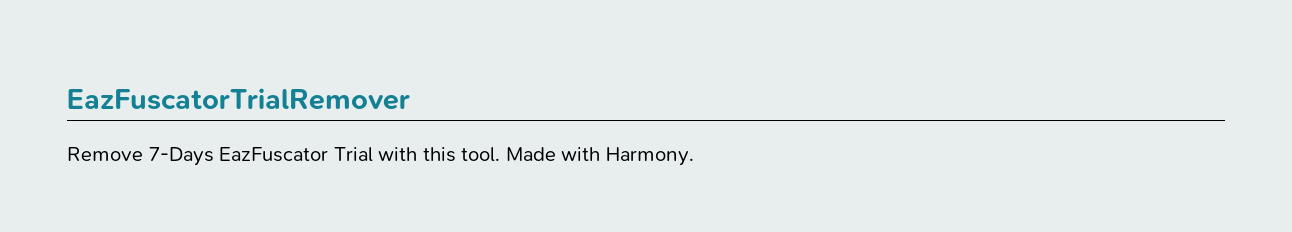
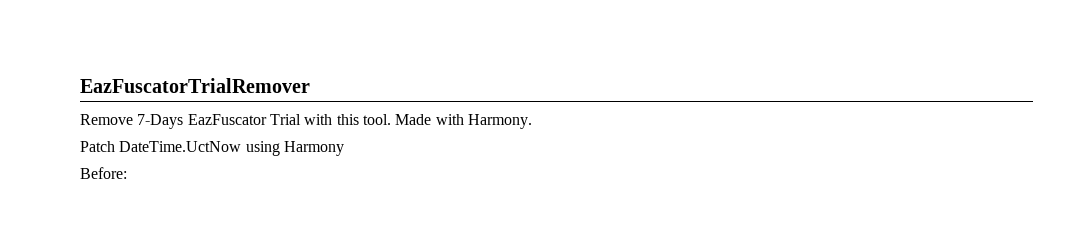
(694, 156) none -> [80,141,344,156] [80,167,127,179] // Patch DateTime.UctNow using Harmony // Before:

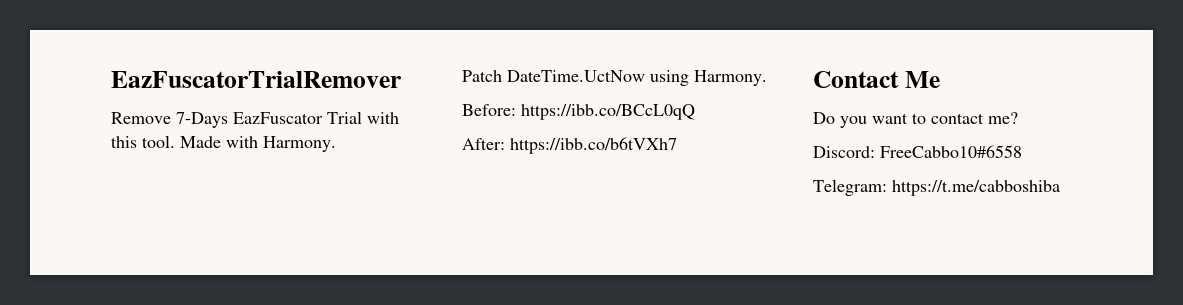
[283,141,344,156] Harmony -> [694,70,767,86] Harmony.
(127, 173) none -> [521,104,695,120] [462,137,677,154] [813,71,940,88] [813,112,1018,128] [813,145,1022,158] [813,179,1060,196] https://ibb.co/BCcL0qQ // After: https://ibb.co/b6tVXh7 // Contact Me // Do you want to contact me? // Discord: FreeCabbo10#6558 // Telegram: https://t.me/cabboshiba

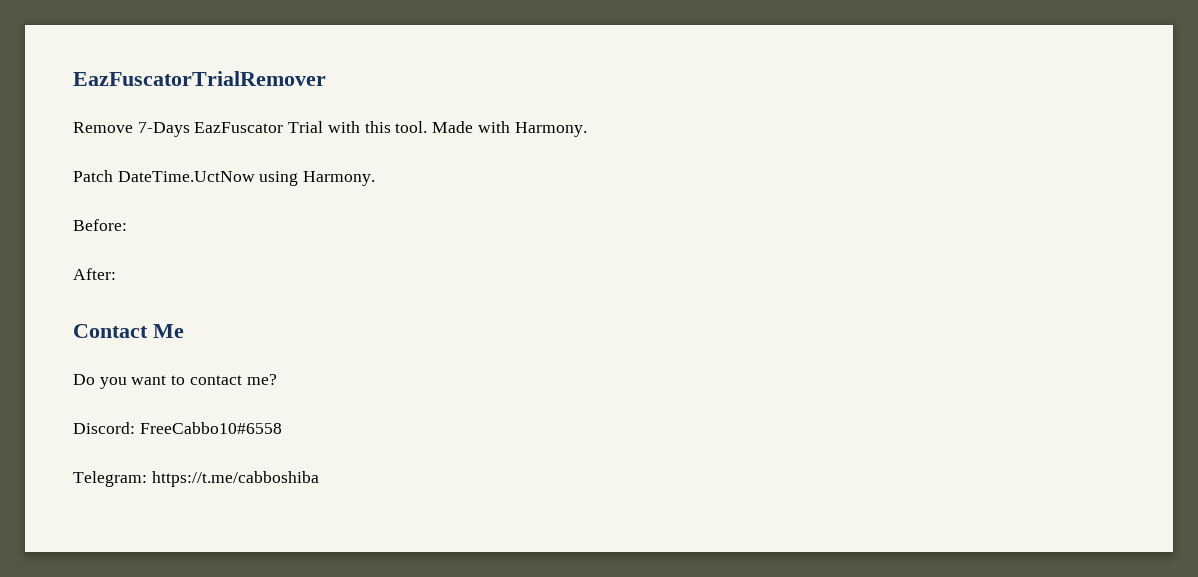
[521,104,695,120] https://ibb.co/BCcL0qQ -> (127, 225) none
[510,137,677,154] https://ibb.co/b6tVXh7 -> (116, 274) none

